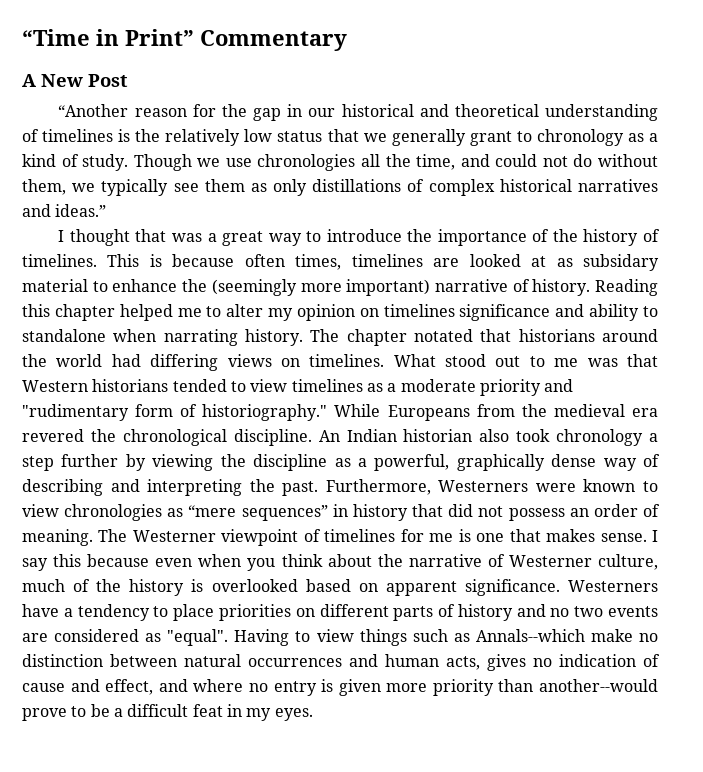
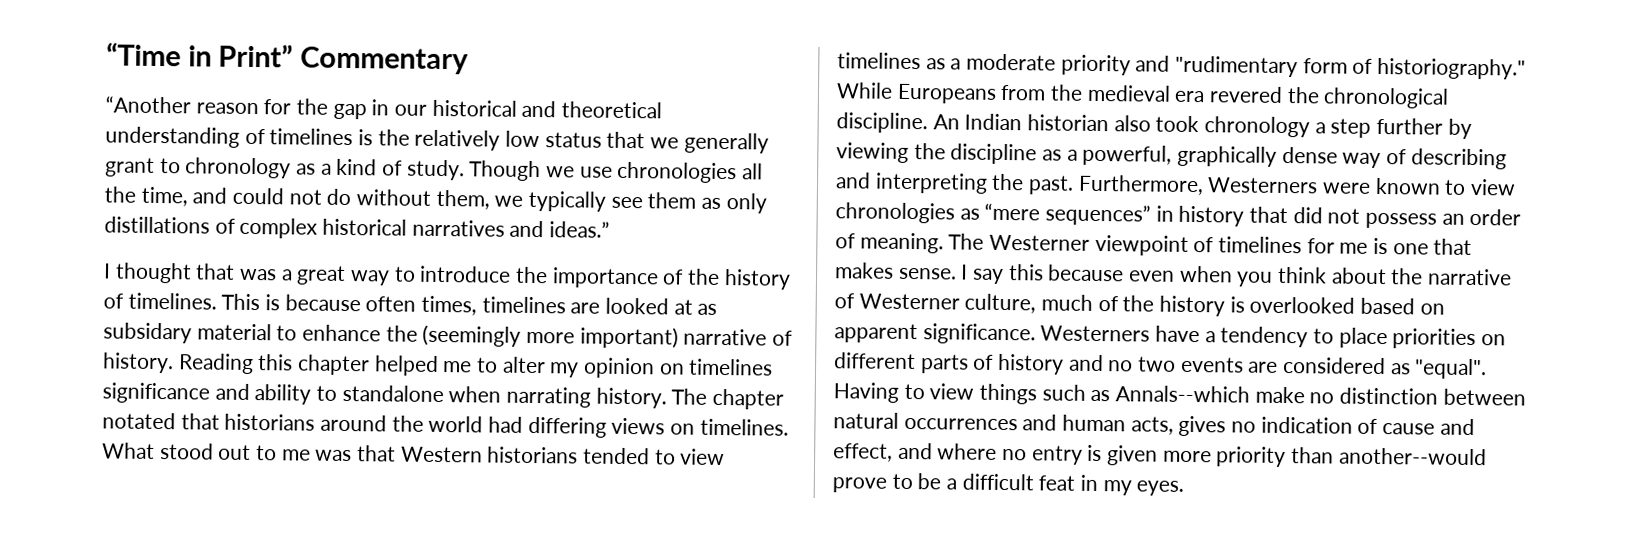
[22,74,128,87] // A New Post -> (470, 60) none

